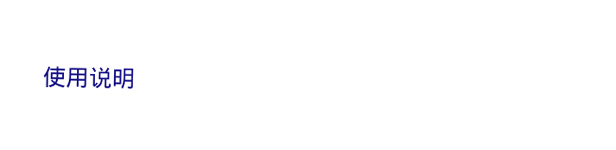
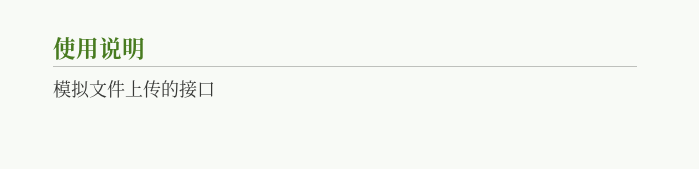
(136, 78) none -> [53,80,215,99] // 模拟文件上传的接口

